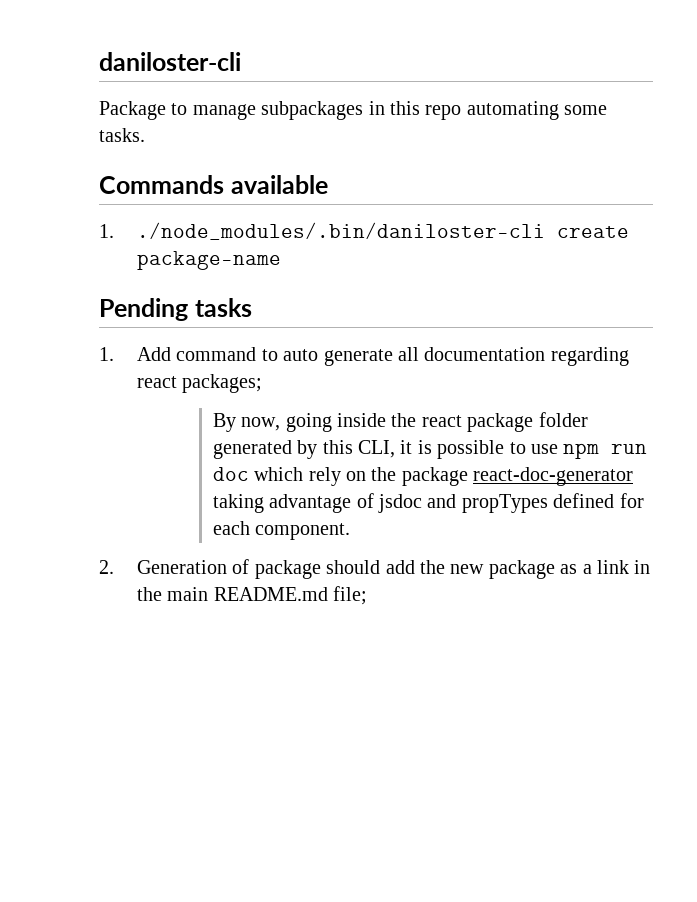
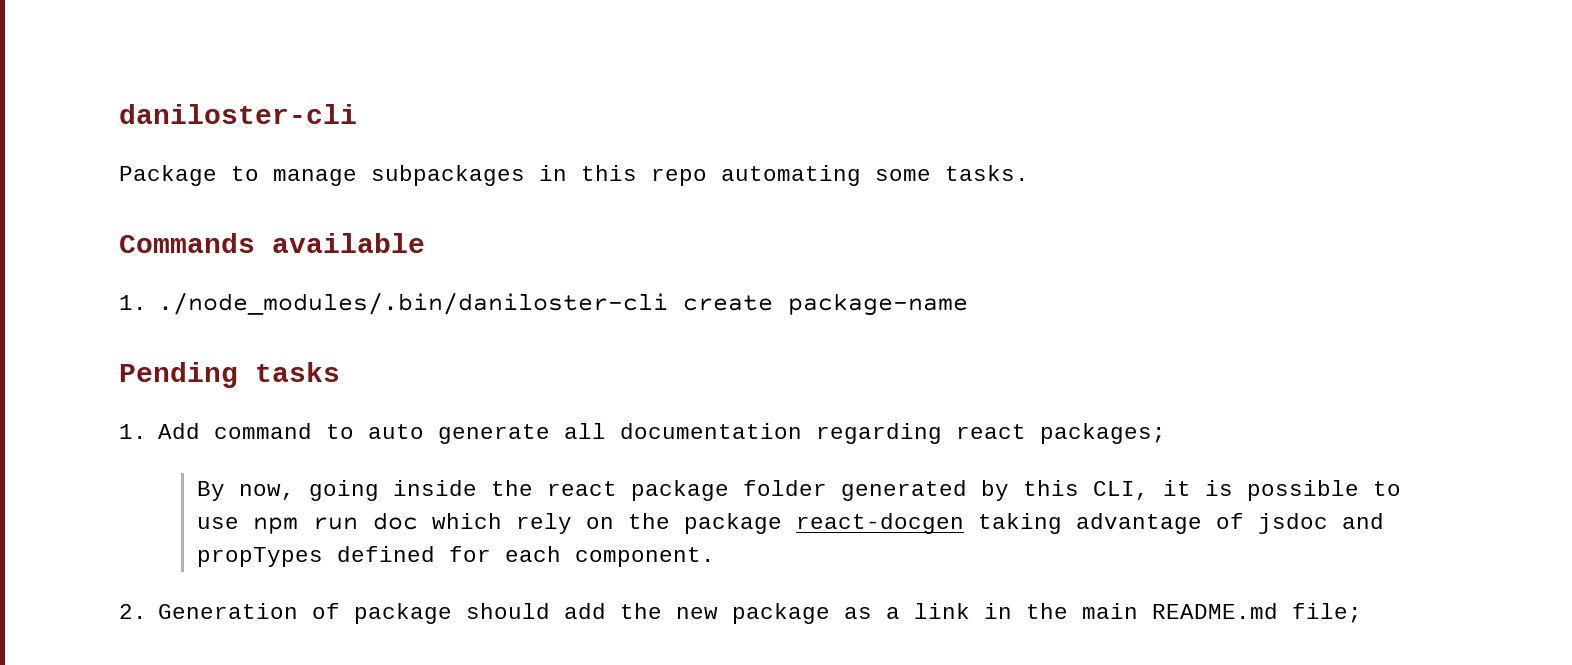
[473,467,634,486] react-doc-generator -> [795,513,964,534] react-docgen

